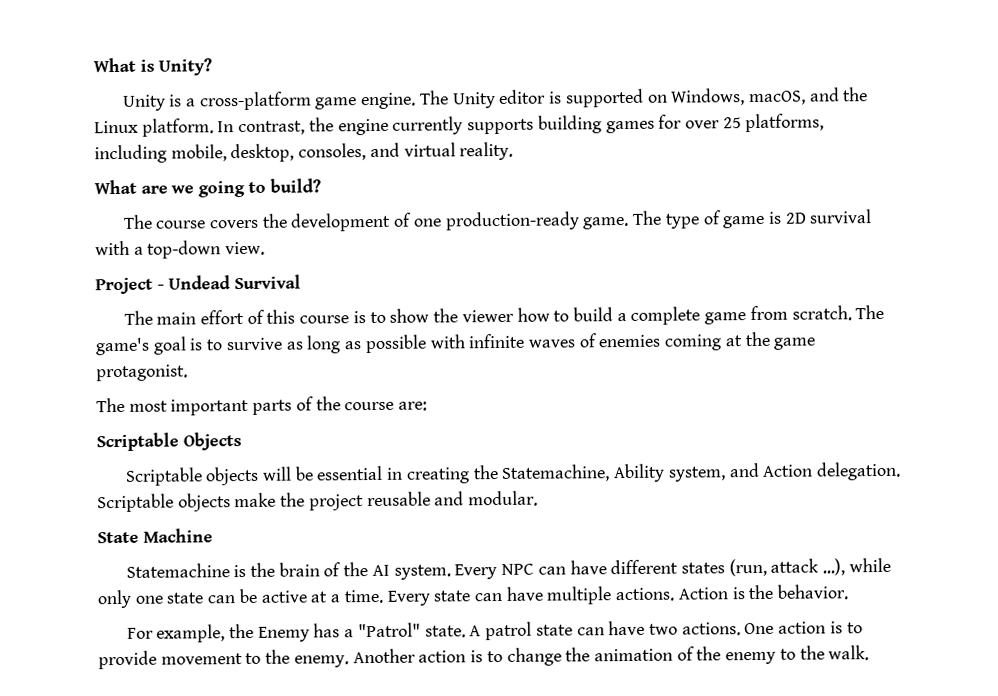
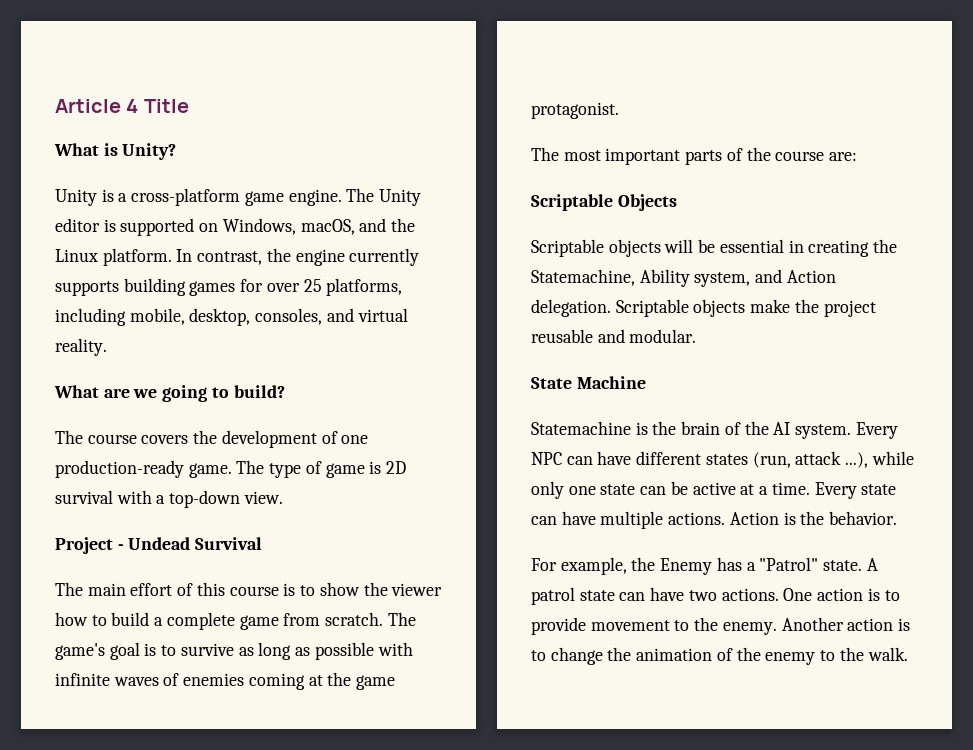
(93, 65) none -> [55,99,189,113] Article 4 Title //

